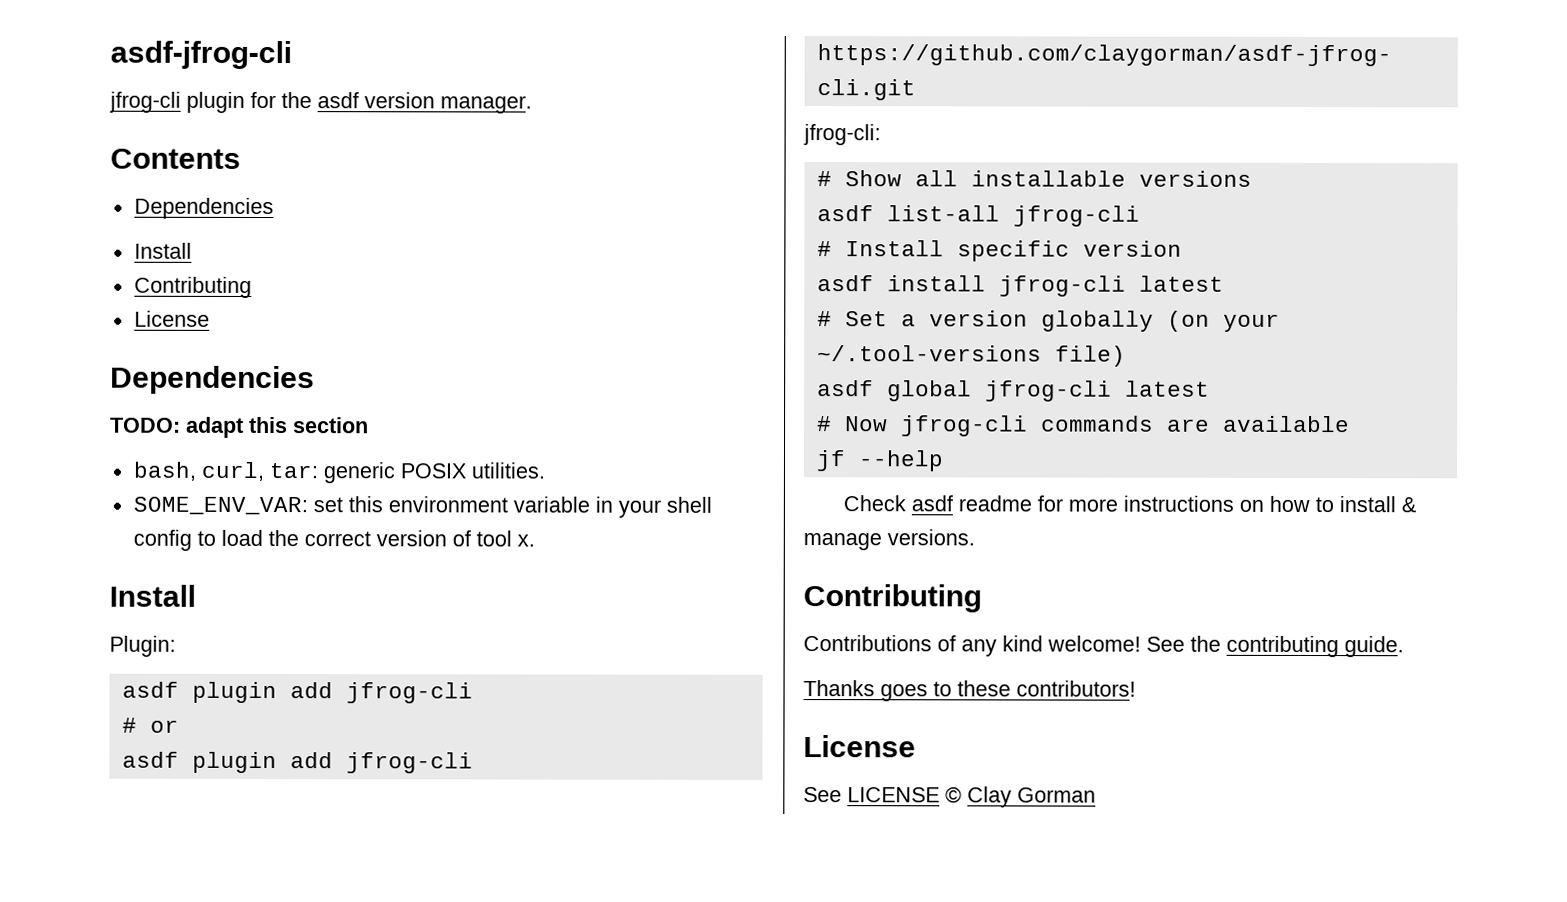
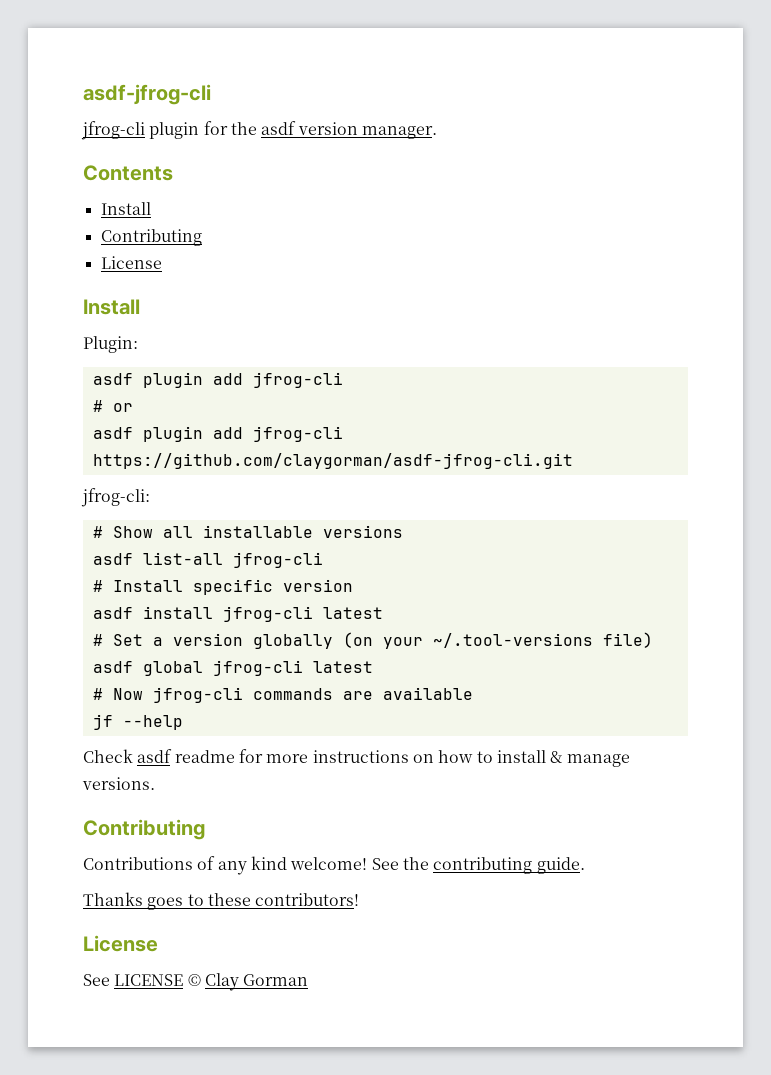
[133,197,274,220] // Dependencies -> (173, 173) none
[110,365,315,395] [110,416,369,438] [132,461,545,484] [132,496,712,518] [132,529,535,551] // Dependencies // TODO: adapt this section // bash, curl, tar: generic POSIX utilities. // SOME_ENV_VAR: set this environment variable in your shell config to load the correct version of tool x. -> (162, 262) none

